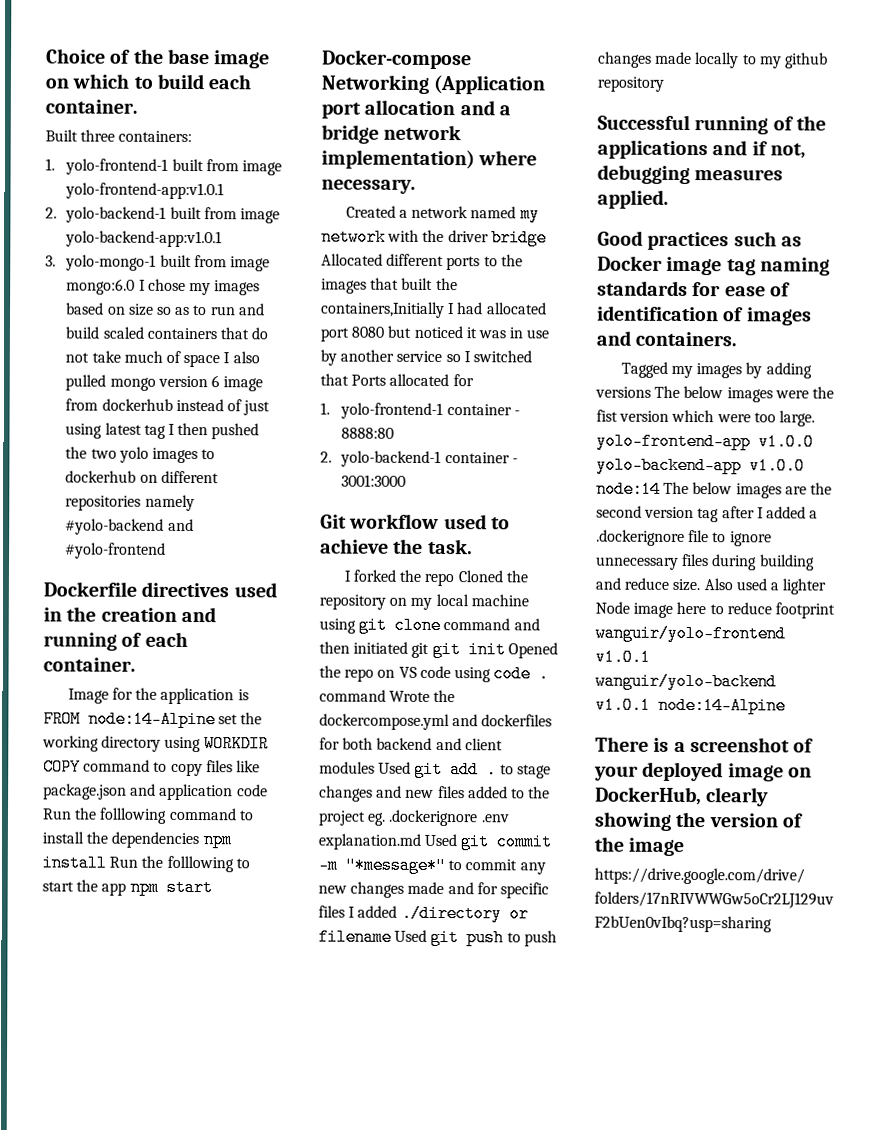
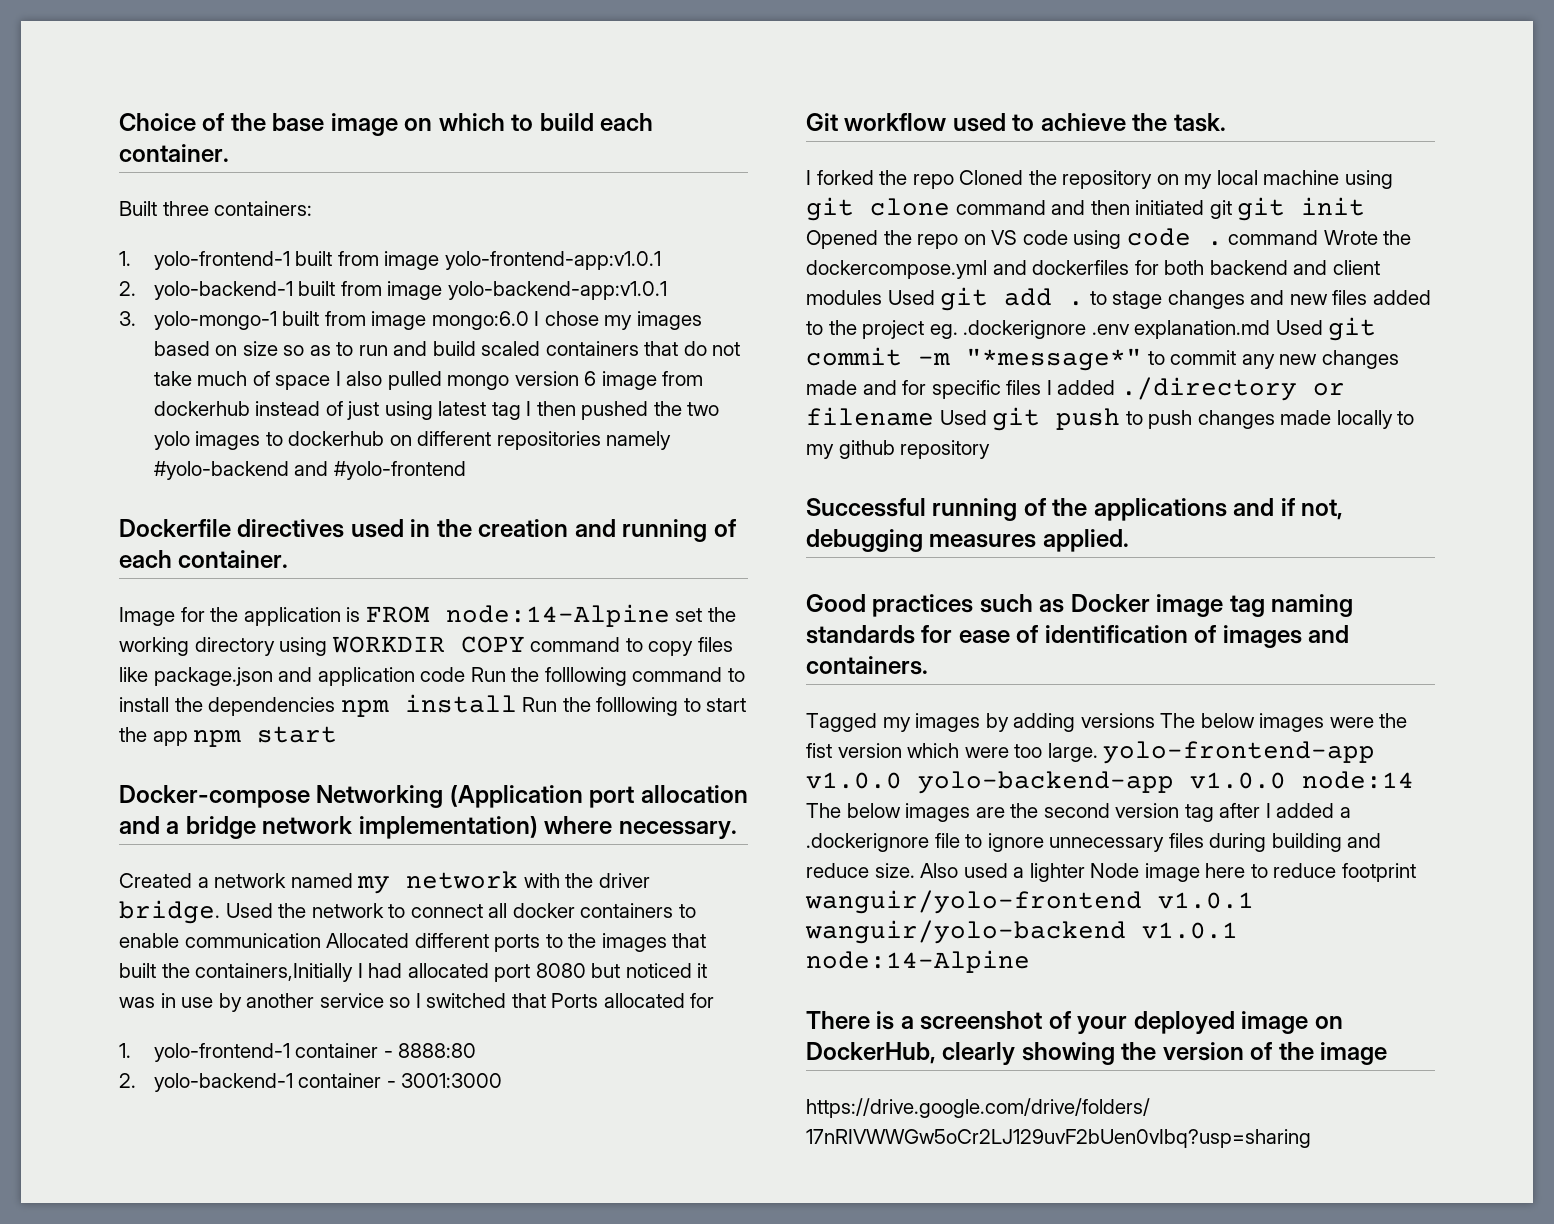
[490,229,547,247] bridge -> [119,900,696,924] [119,933,321,948] bridge. Used the network to connect all docker containers to enable communication

